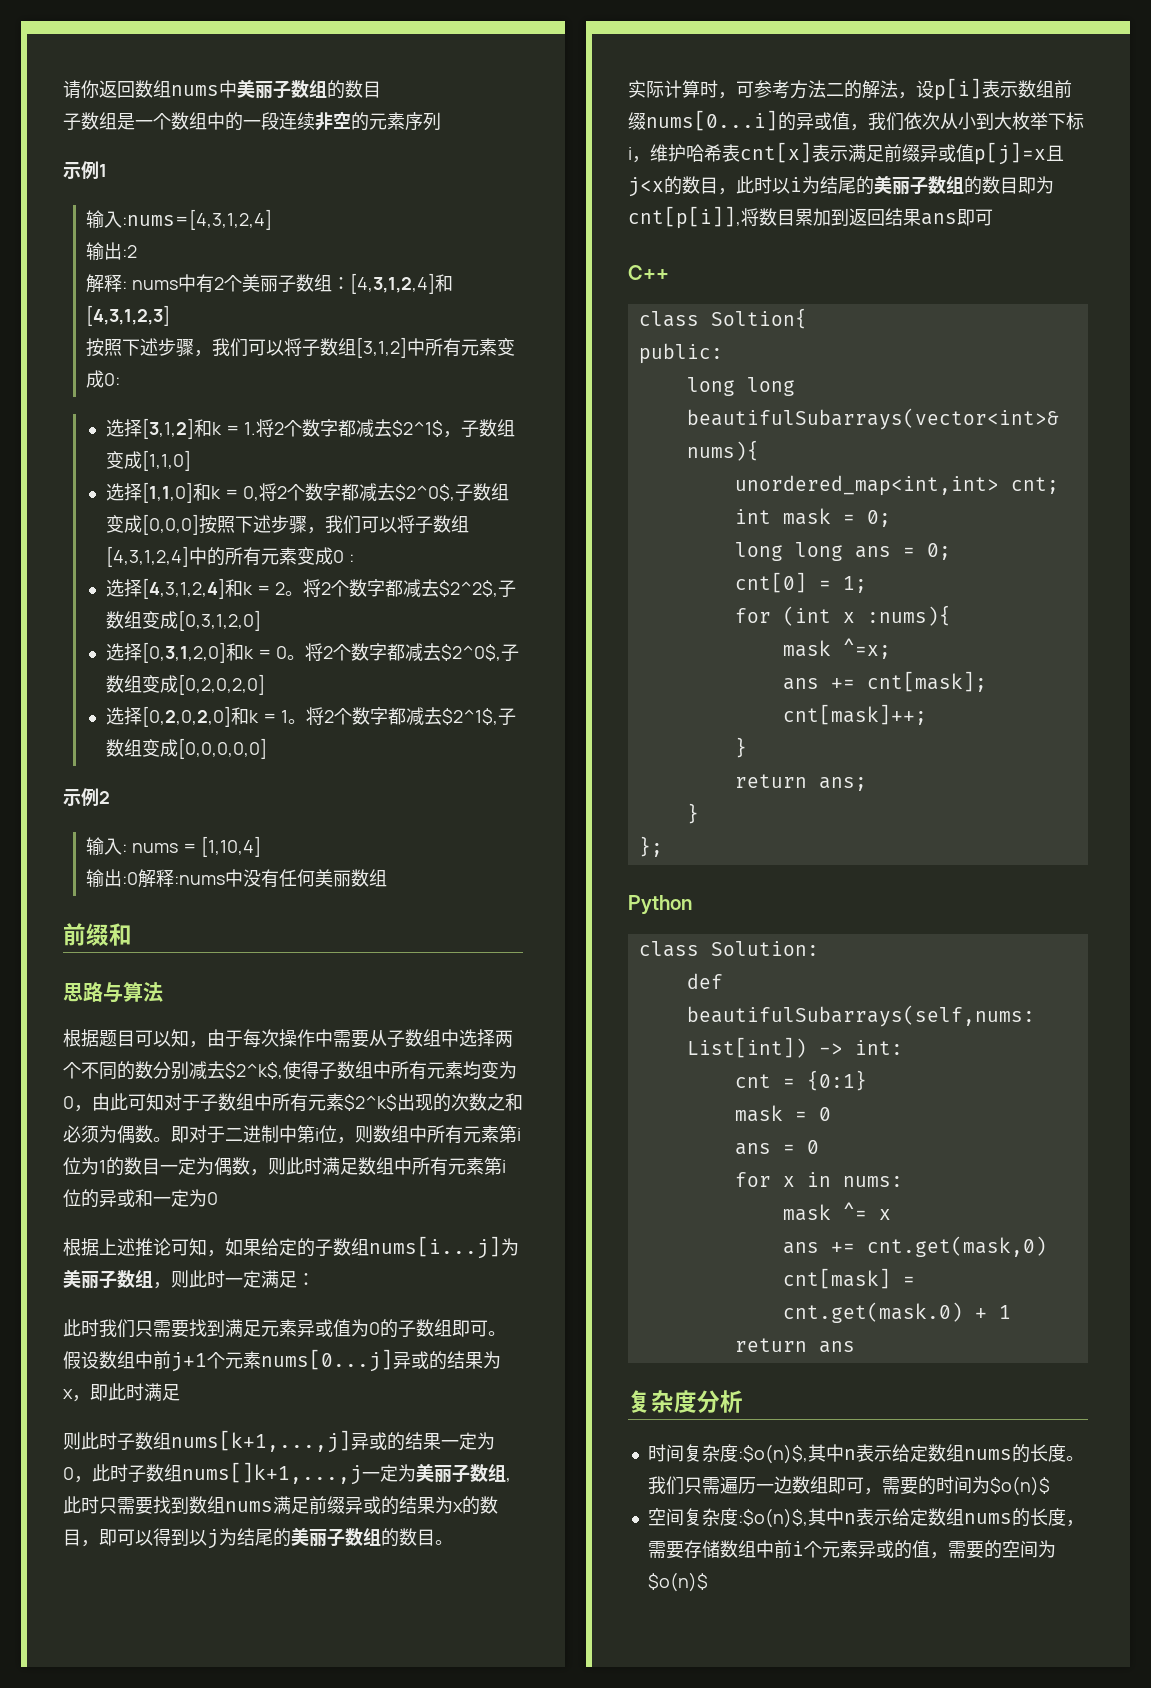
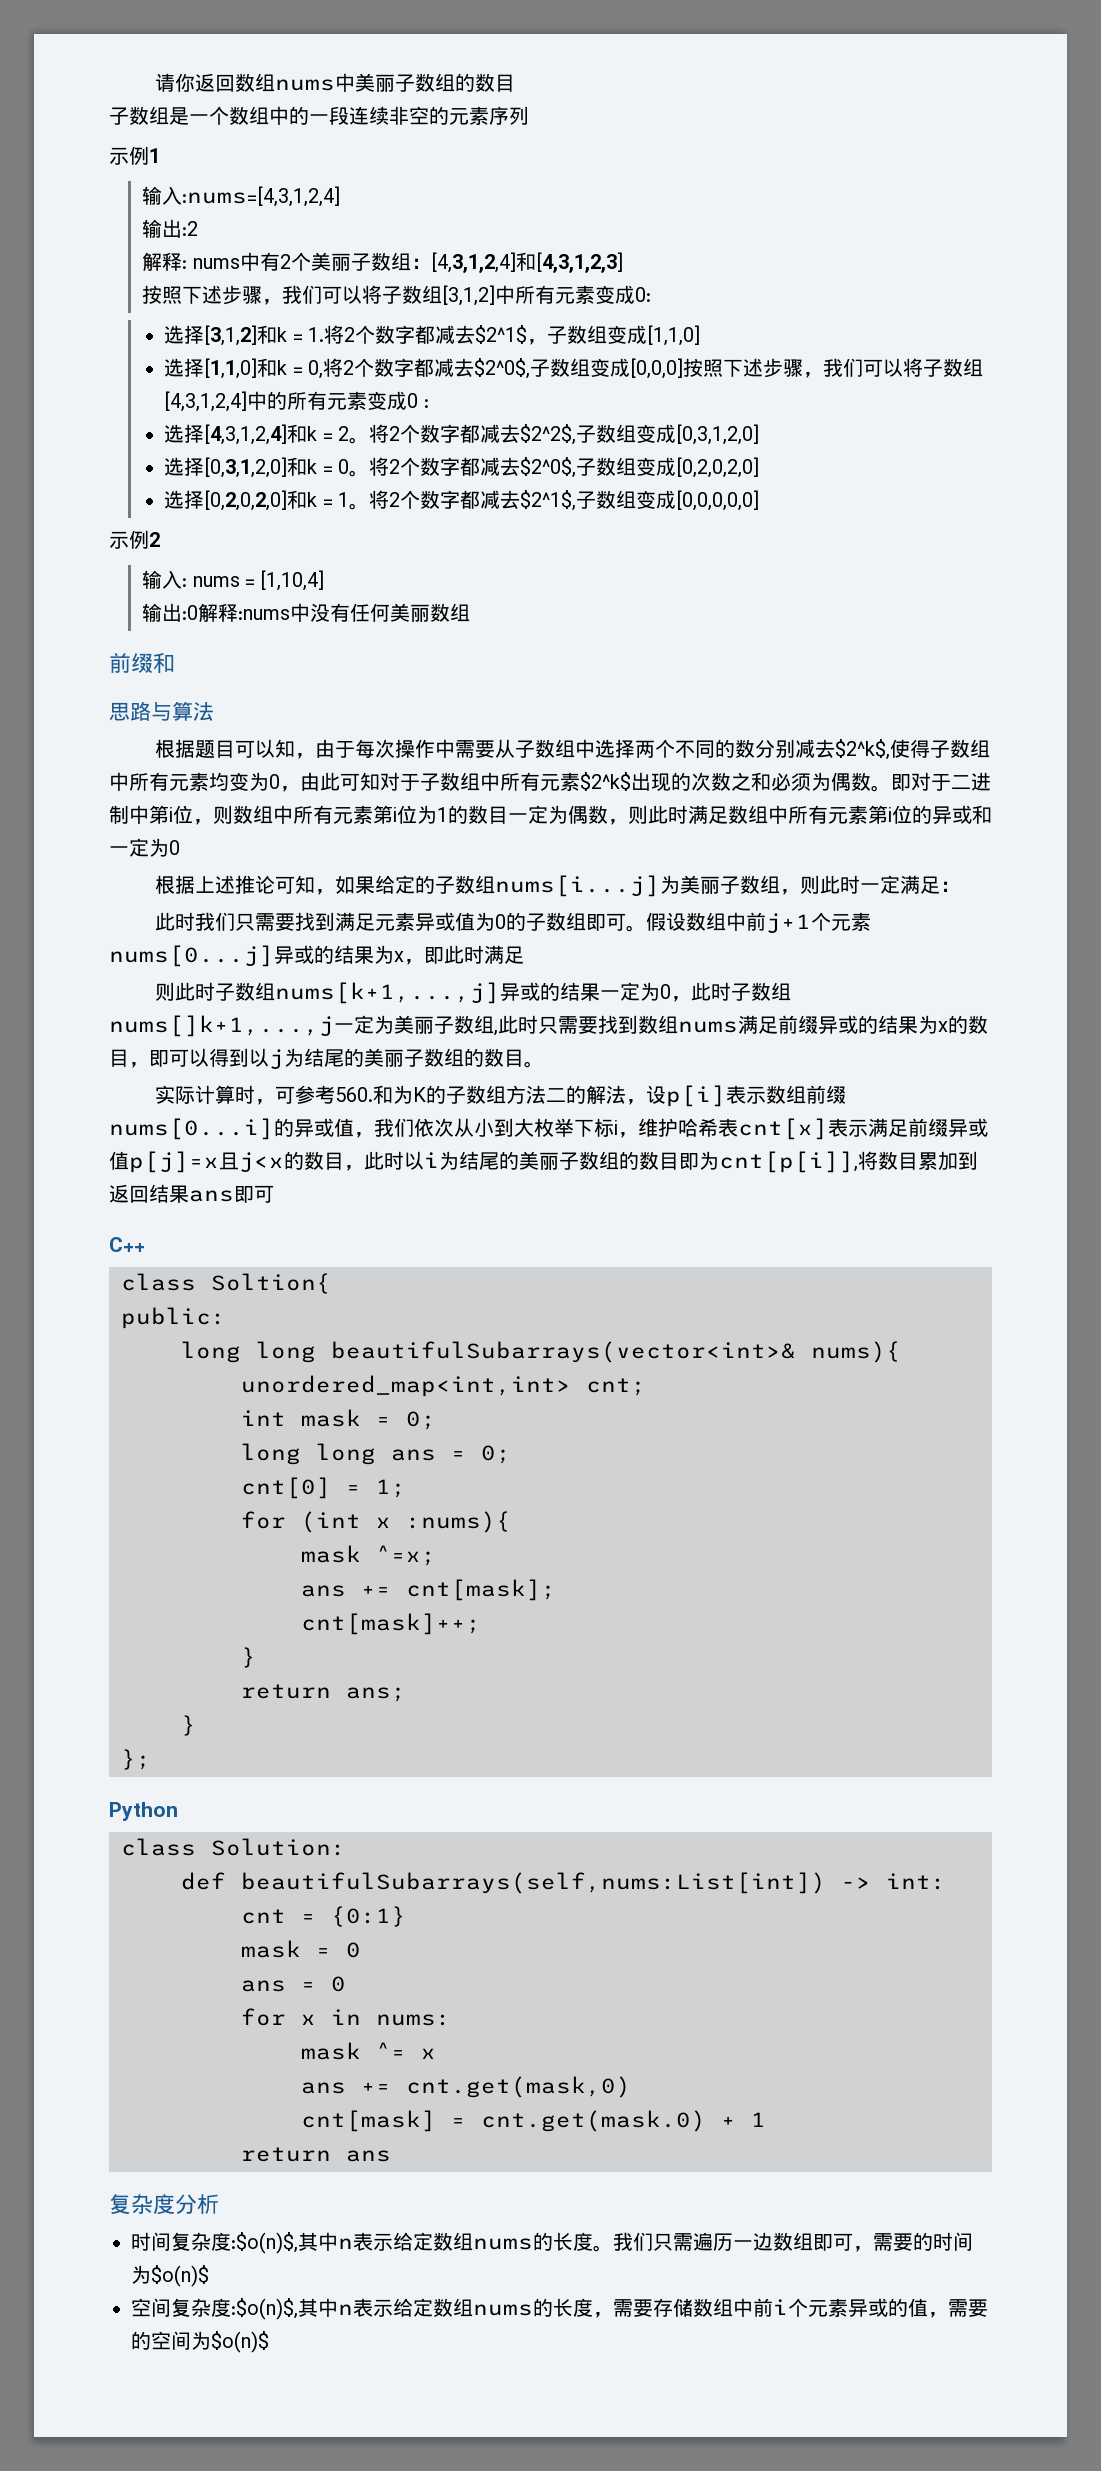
(790, 89) none -> [334,1085,506,1104] 560.和为K的子数组

